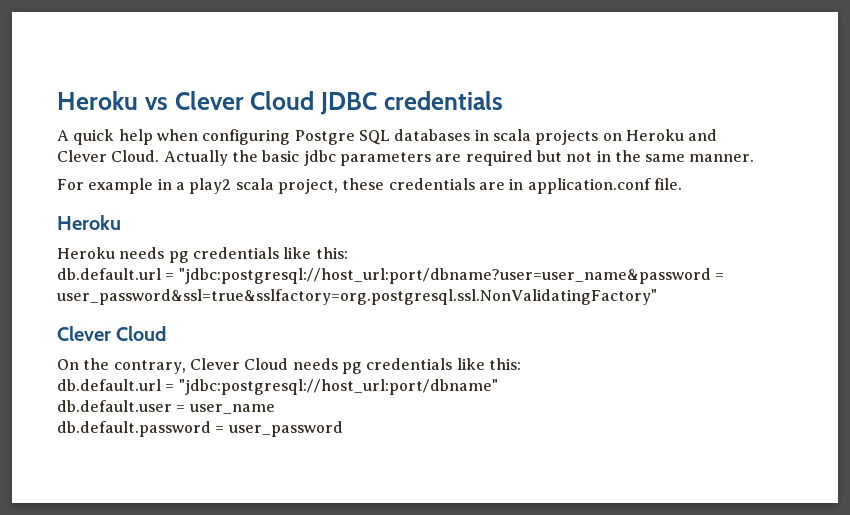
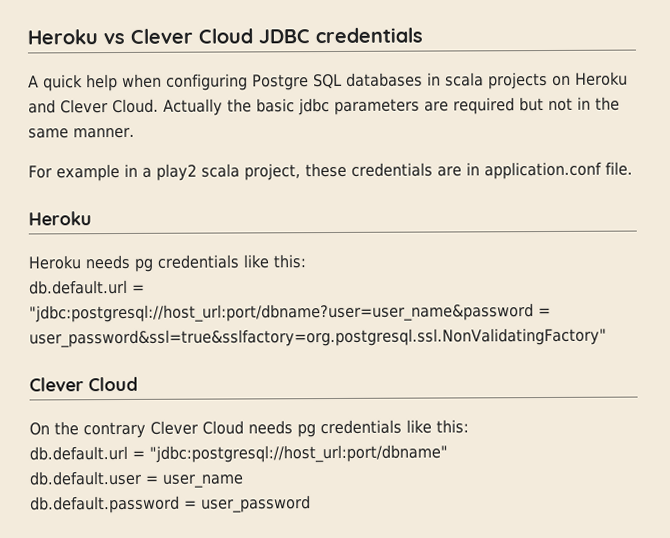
[113,360,186,374] contrary, -> [83,421,146,439] contrary

